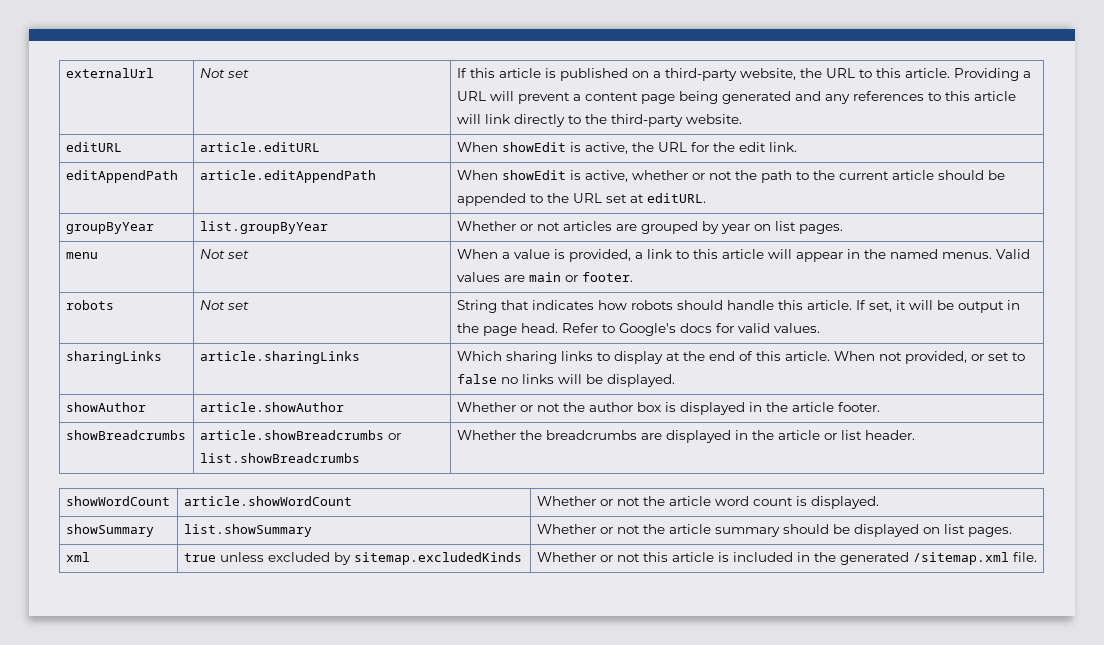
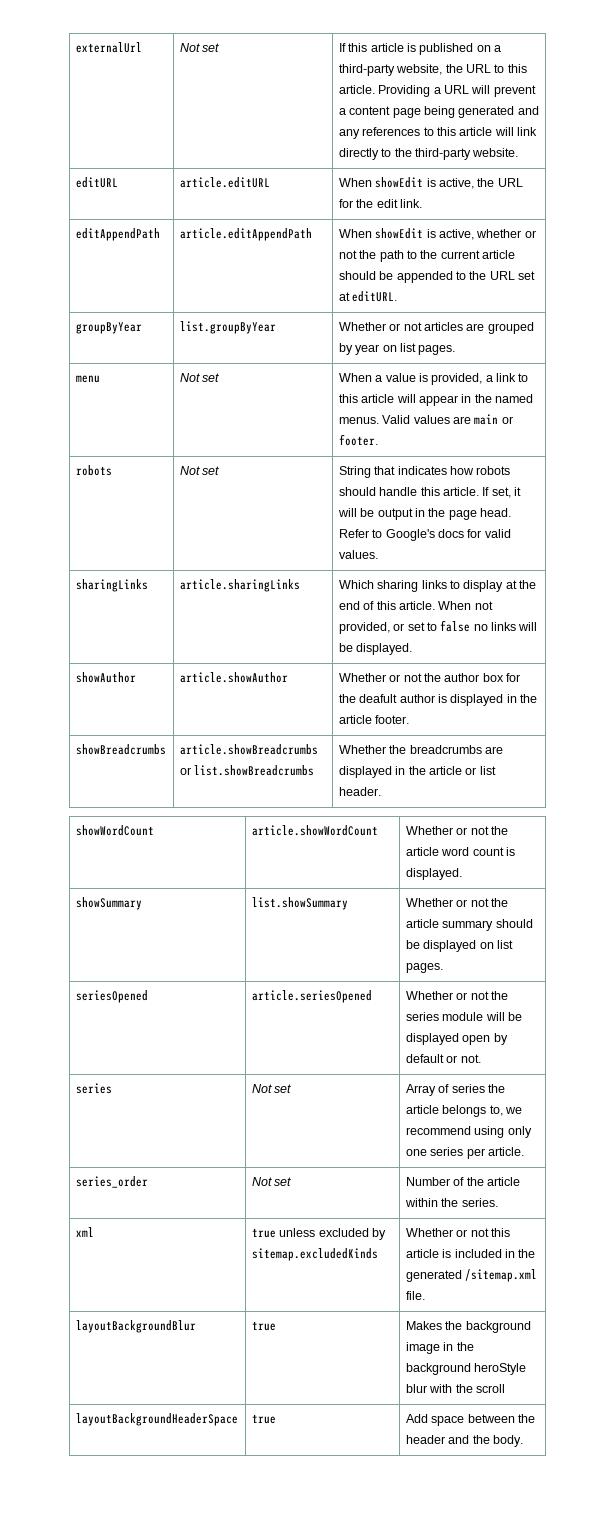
(661, 407) none -> [506,673,521,682] [338,694,435,703] for the deafult author
(1012, 532) none -> [75,990,148,1003] [251,990,372,1003] [405,991,508,1000] [405,1012,522,1021] [405,1033,508,1045] [405,1054,481,1063] [75,1083,112,1094] [251,1084,292,1093] [405,1084,505,1096] [405,1105,522,1117] [405,1126,532,1138] [405,1147,524,1159] [75,1176,148,1188] [251,1177,292,1186] [405,1177,520,1186] [404,1198,498,1207] // seriesOpened | article.seriesOpened | Whether or not the series module will be displayed open by default or not. // series | Not set | Array of series the article belongs to, we recommend using only one series per article. // series_order | Not set | Number of the article within the series.
(1037, 557) none -> [75,1320,196,1333] [251,1321,276,1331] [405,1321,531,1333] [405,1342,474,1354] [405,1363,527,1375] [405,1384,505,1393] [75,1413,238,1426] [251,1414,276,1424] [405,1414,535,1426] [405,1435,523,1447] // layoutBackgroundBlur | true | Makes the background image in the background heroStyle blur with the scroll // layoutBackgroundHeaderSpace | true | Add space between the header and the body.

